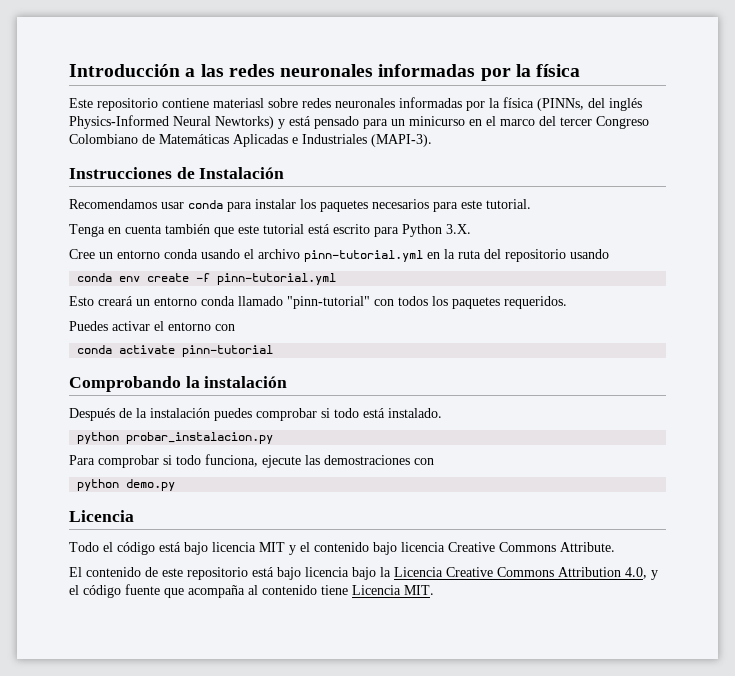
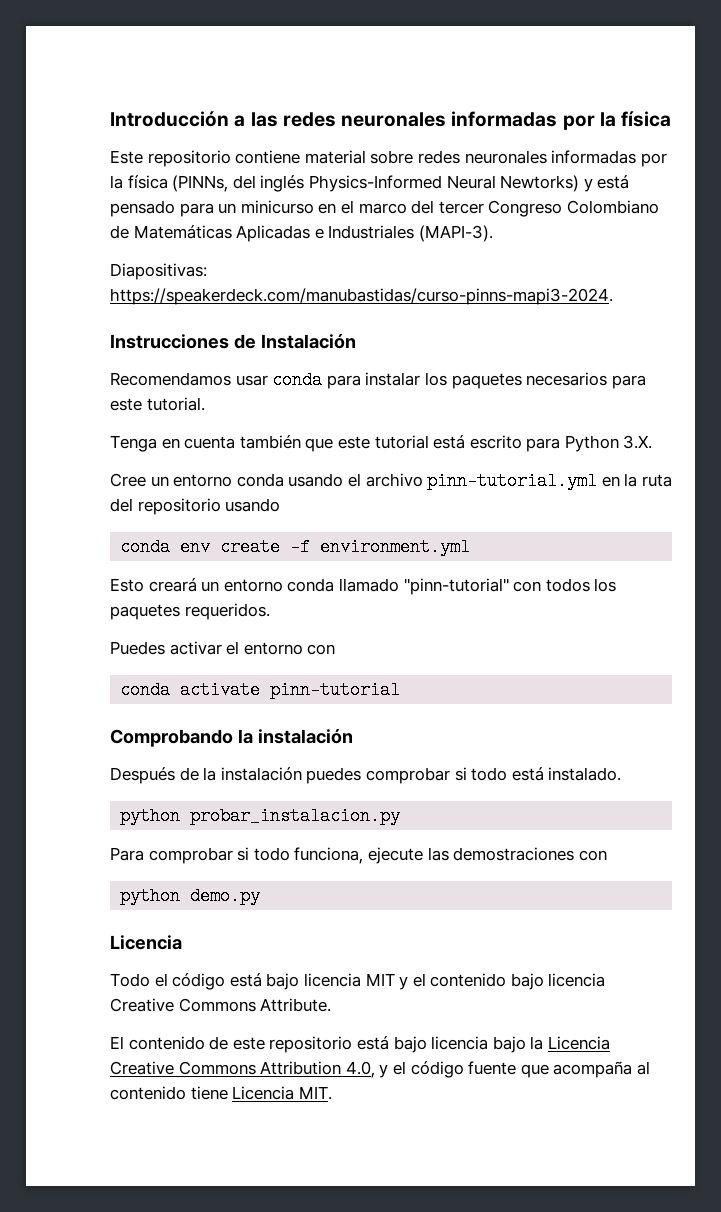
[213,98,264,108] materiasl -> [304,150,366,164] material
(432, 140) none -> [110,263,207,280] [110,288,613,305] // Diapositivas: https://speakerdeck.com/manubastidas/curso-pinns-mapi3-2024.
[217,273,337,285] pinn-tutorial.yml -> [320,538,471,556] environment.yml

